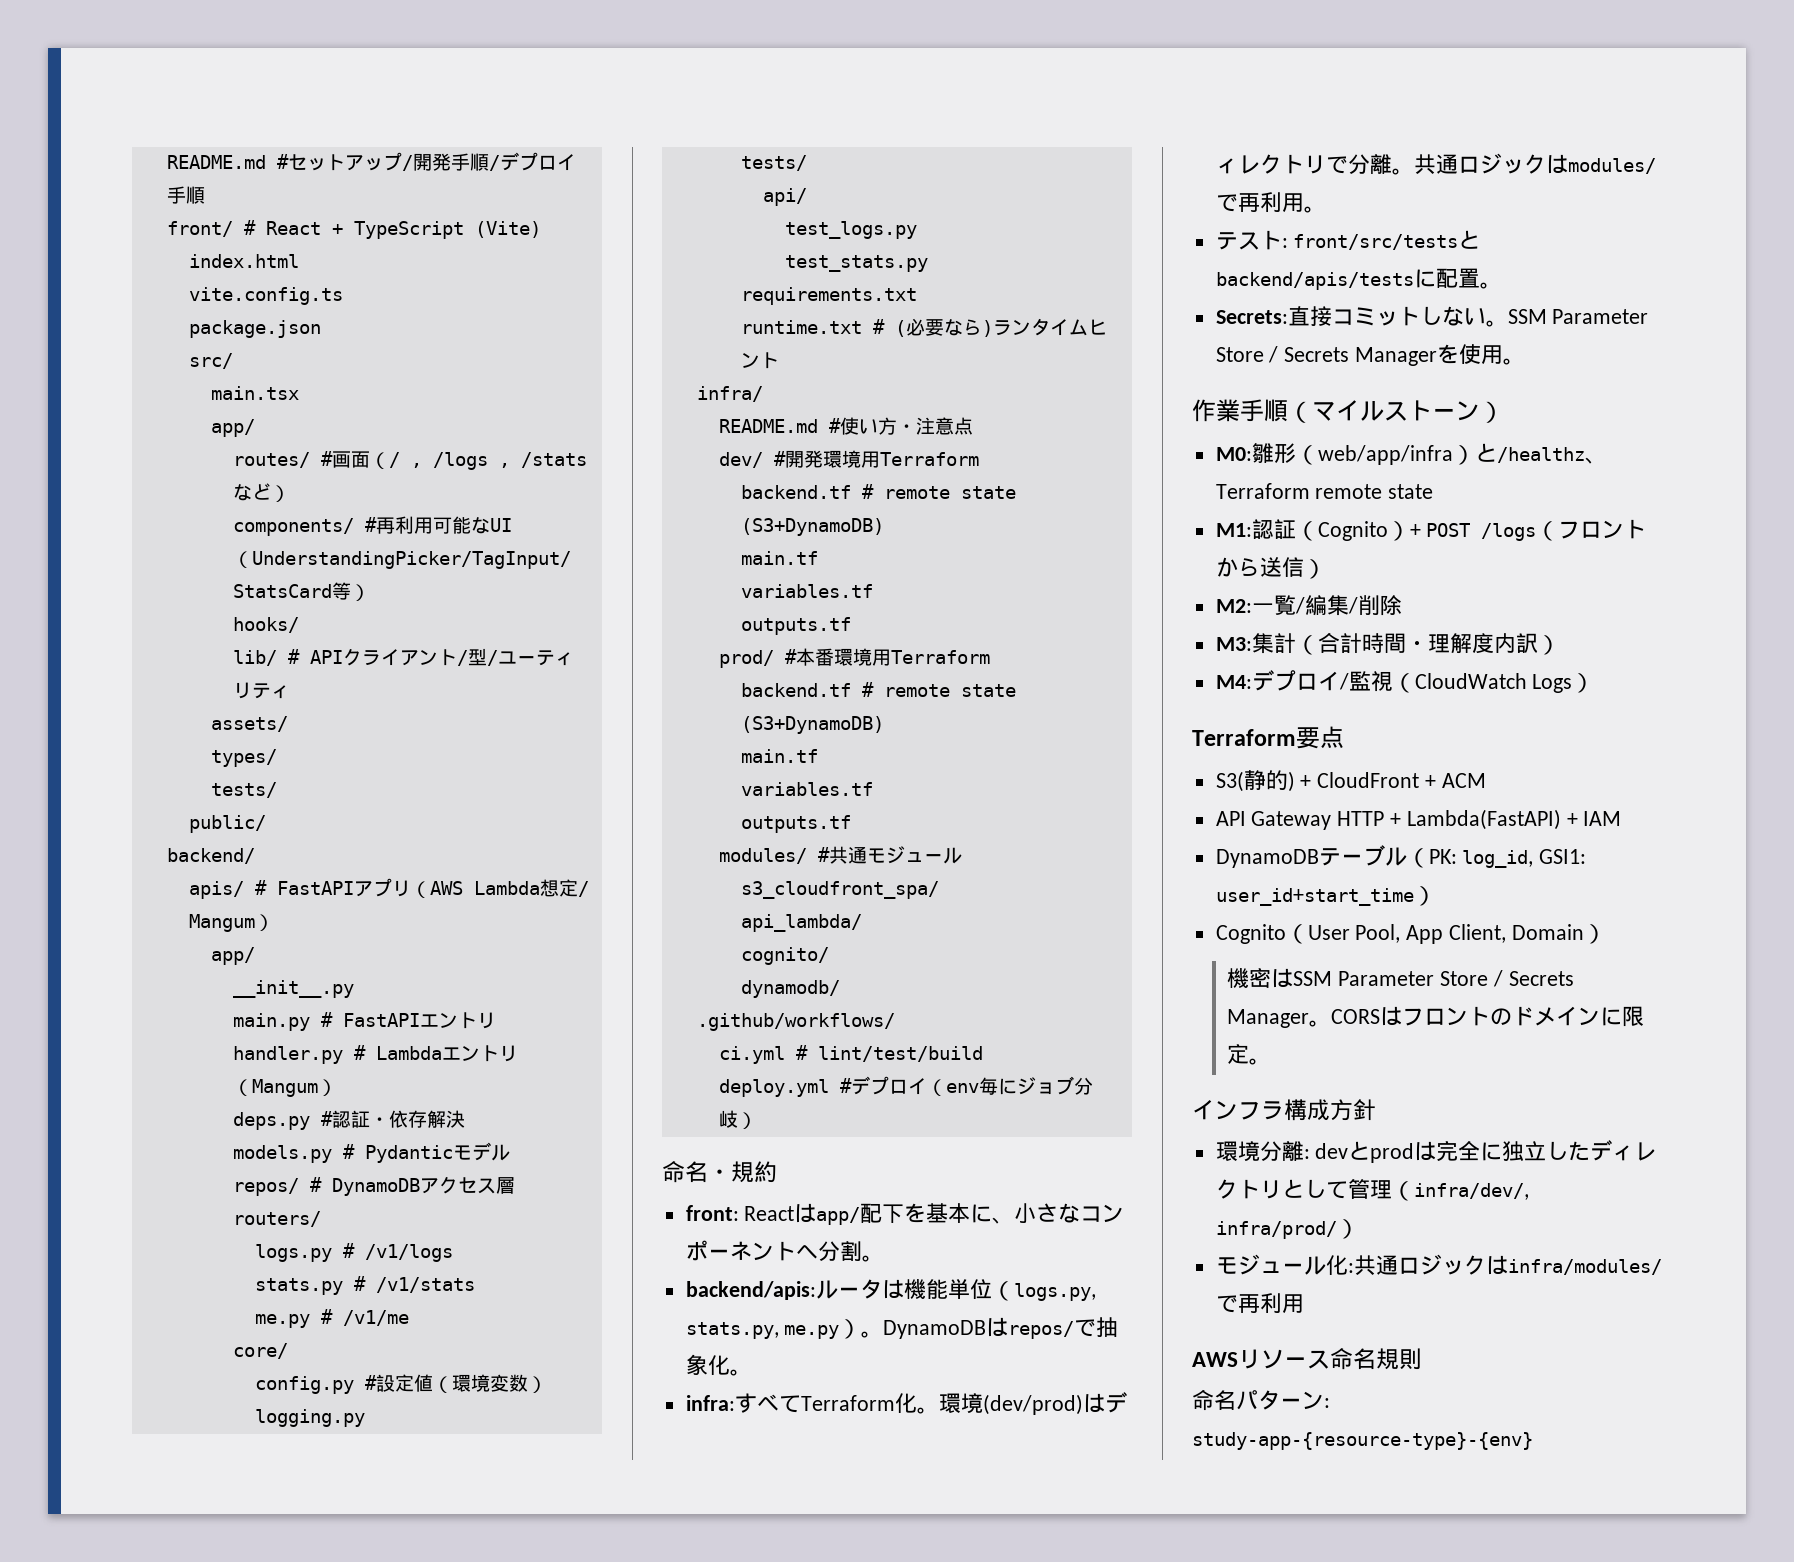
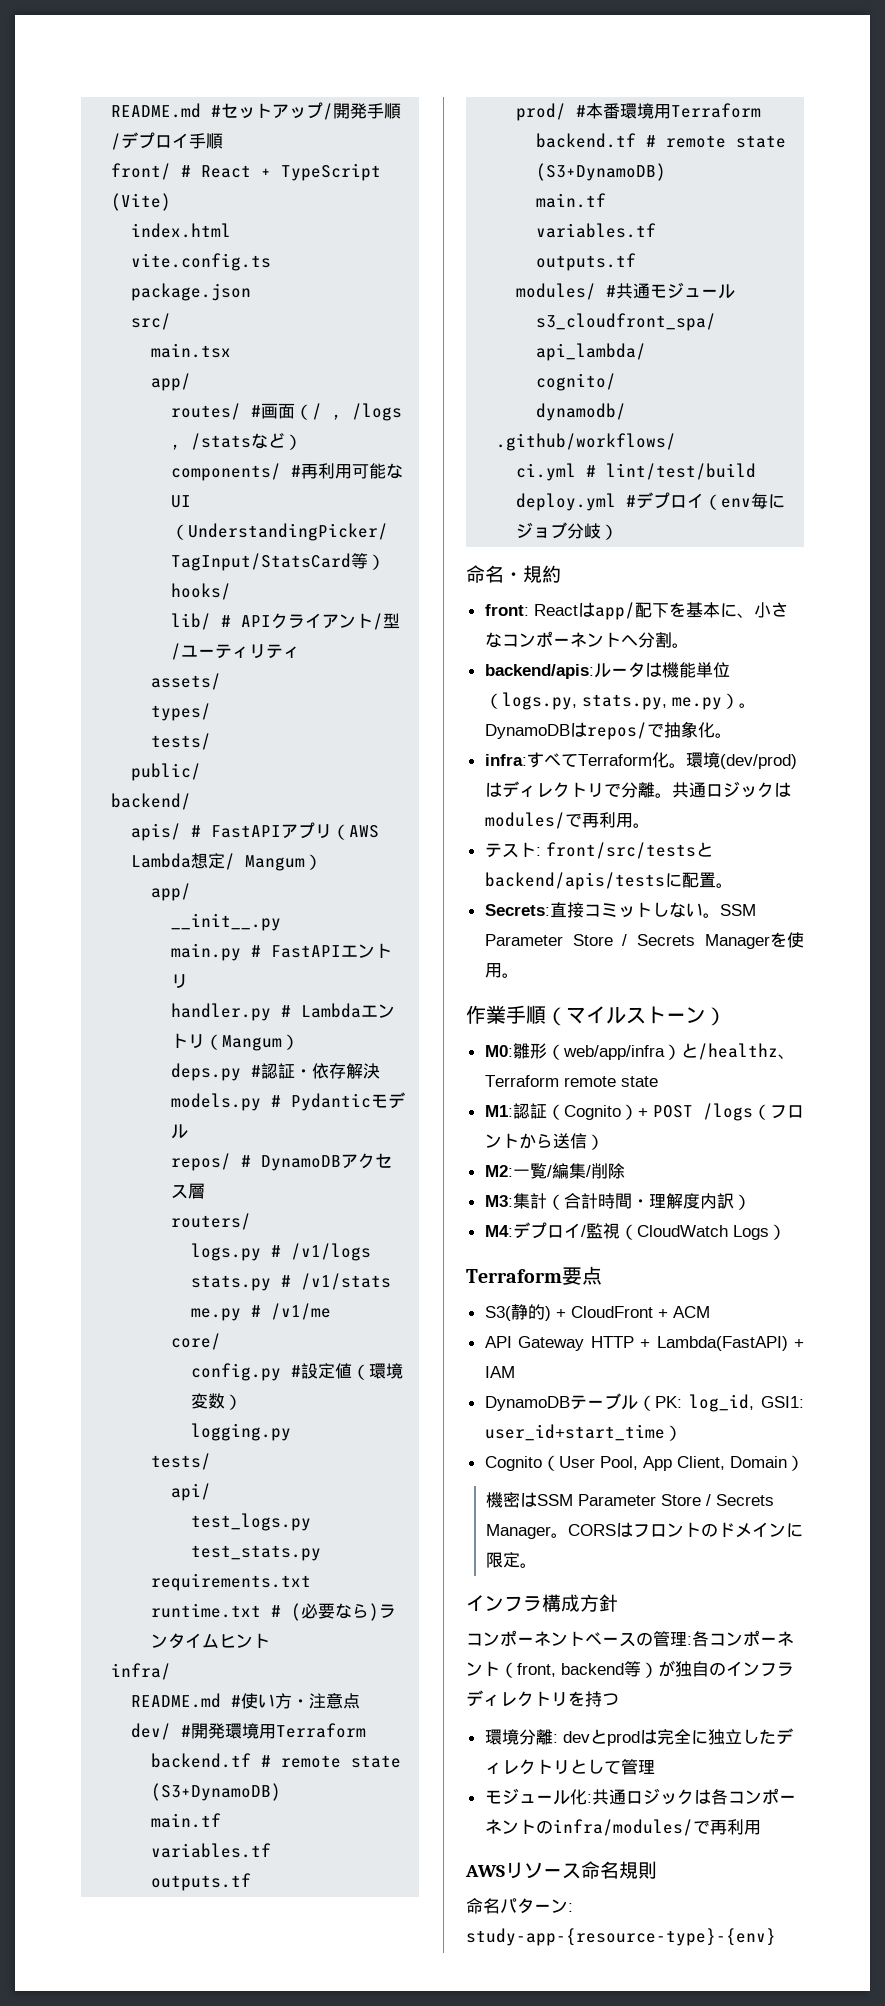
(1376, 1110) none -> [466,1630,794,1647] [466,1660,794,1678] [466,1690,619,1707] // コンポーネントベースの管理:各コンポーネント（front, backend等）が独自のインフラディレクトリを持つ
[1391,1181,1529,1201] [1215,1219,1359,1239] （infra/dev/, infra/prod/） -> (655, 1766) none
(1508, 1265) none -> [710,1788,796,1805] [484,1819,553,1834] 各コンポーネントの

